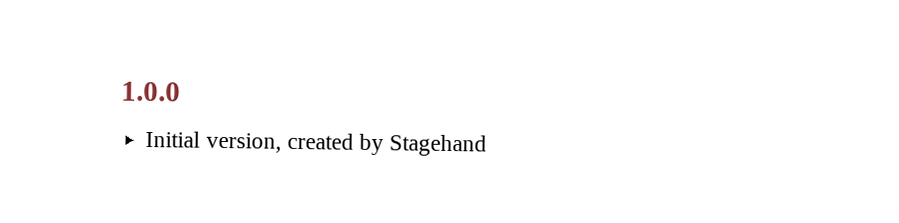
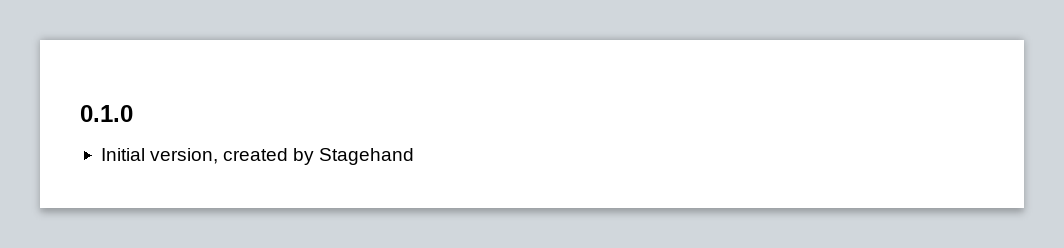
[121,81,181,102] 1.0.0 -> [80,105,133,122] 0.1.0

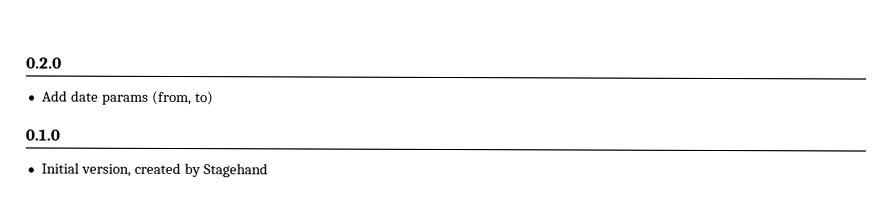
(80, 113) none -> [26,57,62,69] [40,90,214,106] 0.2.0 // Add date params (from, to) //

